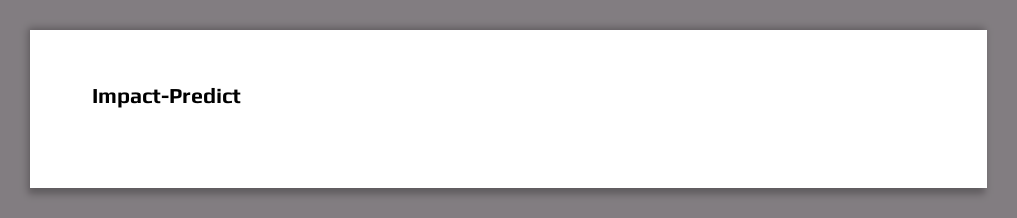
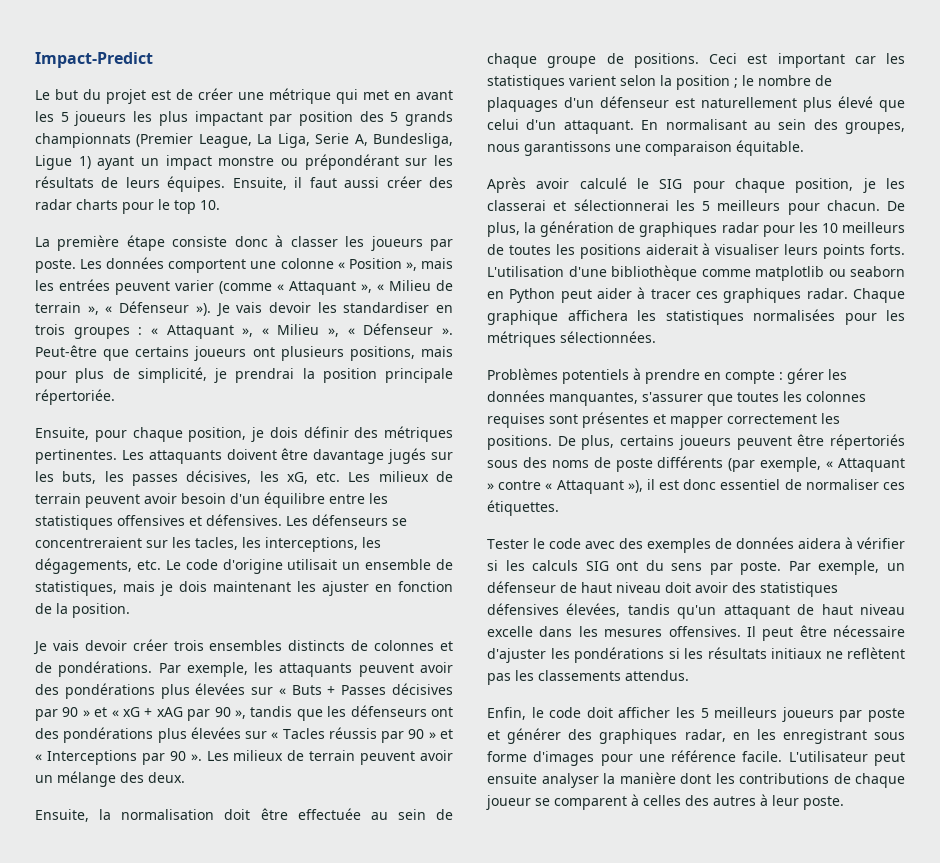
(241, 97) none -> [35,88,453,104] [35,111,453,126] [35,133,453,148] [35,154,454,170] [35,176,454,192] [35,199,220,214] [35,235,454,251] [35,257,453,273] [35,279,453,295] [35,301,453,317] [35,323,453,339] [35,345,453,361] [35,367,453,383] [35,389,115,405] [35,426,453,442] [35,448,453,464] [35,470,454,486] [35,492,388,508] [35,514,407,530] [35,537,381,552] [35,558,453,574] [35,581,453,596] [35,603,130,618] [33,639,454,655] [35,661,453,677] [35,683,453,699] [35,705,453,721] [35,727,453,743] [35,750,453,765] [35,771,185,787] [35,808,453,822] [487,53,905,68] [487,75,832,90] [487,96,905,112] [487,119,905,134] [487,140,804,156] [487,177,905,193] [487,199,905,215] [487,221,905,237] [487,243,905,259] [487,265,905,281] [487,287,905,303] [487,309,905,325] [487,331,656,347] [487,368,847,384] [487,390,866,406] [487,412,840,428] [487,434,905,450] [487,456,905,472] [487,479,905,494] [487,500,559,516] [487,537,905,553] [487,560,905,575] [487,581,838,597] [487,603,905,619] [487,625,905,641] [487,647,905,663] [487,670,689,685] [487,707,905,722] [487,728,905,744] [487,750,905,766] [487,772,905,788] [486,794,844,810] // Le but du projet est de créer une métrique qui met en avant les 5 joueurs les plus impactant par position des 5 grands championnats (Premier League, La Liga, Serie A, Bundesliga, Ligue 1) ayant un impact monstre ou prépondérant sur les résultats de leurs équipes. Ensuite, il faut aussi créer des radar charts pour le top 10. // La première étape consiste donc à classer les joueurs par poste. Les données comportent une colonne « Position », mais les entrées peuvent varier (comme « Attaquant », « Milieu de terrain », « Défenseur »). Je vais devoir les standardiser en trois groupes : « Attaquant », « Milieu », « Défenseur ». Peut-être que certains joueurs ont plusieurs positions, mais pour plus de simplicité, je prendrai la position principale répertoriée. // Ensuite, pour chaque position, je dois définir des métriques pertinentes. Les attaquants doivent être davantage jugés sur les buts, les passes décisives, les xG, etc. Les milieux de terrain peuvent avoir besoin d'un équilibre entre les statistiques offensives et défensives. Les défenseurs se concentreraient sur les tacles, les interceptions, les dégagements, etc. Le code d'origine utilisait un ensemble de statistiques, mais je dois maintenant les ajuster en fonction de la position. // Je vais devoir créer trois ensembles distincts de colonnes et de pondérations. Par exemple, les attaquants peuvent avoir des pondérations plus élevées sur « Buts + Passes décisives par 90 » et « xG + xAG par 90 », tandis que les défenseurs ont des pondérations plus élevées sur « Tacles réussis par 90 » et « Interceptions par 90 ». Les milieux de terrain peuvent avoir un mélange des deux. // Ensuite, la normalisation doit être effectuée au sein de chaque groupe de positions. Ceci est important car les statistiques varient selon la position ; le nombre de plaquages d'un défenseur est naturellement plus élevé que celui d'un attaquant. En normalisant au sein des groupes, nous garantissons une comparaison équitable. // Après avoir calculé le SIG pour chaque position, je les classerai et sélectionnerai les 5 meilleurs pour chacun. De plus, la génération de graphiques radar pour les 10 meilleurs de toutes les positions aiderait à visualiser leurs points forts. L'utilisation d'une bibliothèque comme matplotlib ou seaborn en Python peut aider à tracer ces graphiques radar. Chaque graphique affichera les statistiques normalisées pour les métriques sélectionnées. // Problèmes potentiels à prendre en compte : gérer les données manquantes, s'assurer que toutes les colonnes requises sont présentes et mapper correctement les positions. De plus, certains joueurs peuvent être répertoriés sous des noms de poste différents (par exemple, « Attaquant » contre « Attaquant »), il est donc essentiel de normaliser ces étiquettes. // Tester le code avec des exemples de données aidera à vérifier si les calculs SIG ont du sens par poste. Par exemple, un défenseur de haut niveau doit avoir des statistiques défensives élevées, tandis qu'un attaquant de haut niveau excelle dans les mesures offensives. Il peut être nécessaire d'ajuster les pondérations si les résultats initiaux ne reflètent pas les classements attendus. // Enfin, le code doit afficher les 5 meilleurs joueurs par poste et générer des graphiques radar, en les enregistrant sous forme d'images pour une référence facile. L'utilisateur peut ensuite analyser la manière dont les contributions de chaque joueur se comparent à celles des autres à leur poste.

